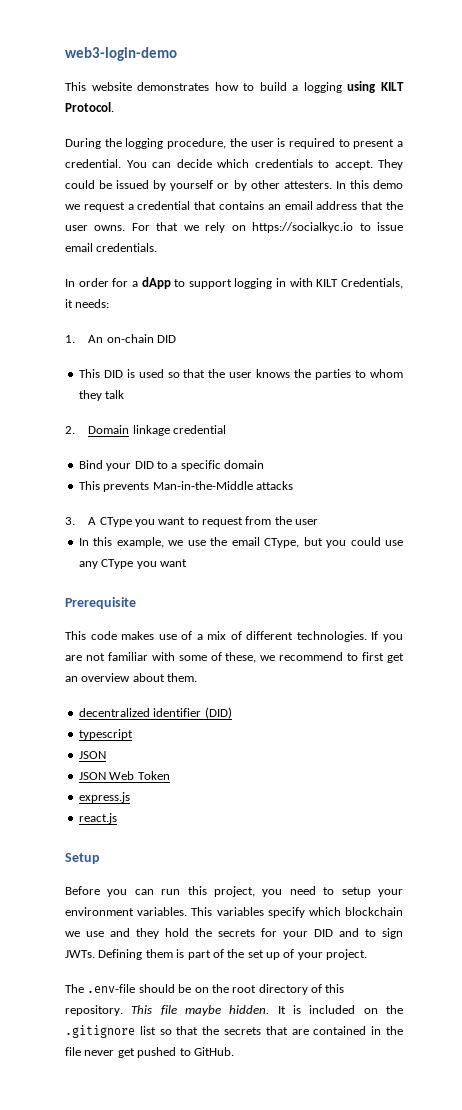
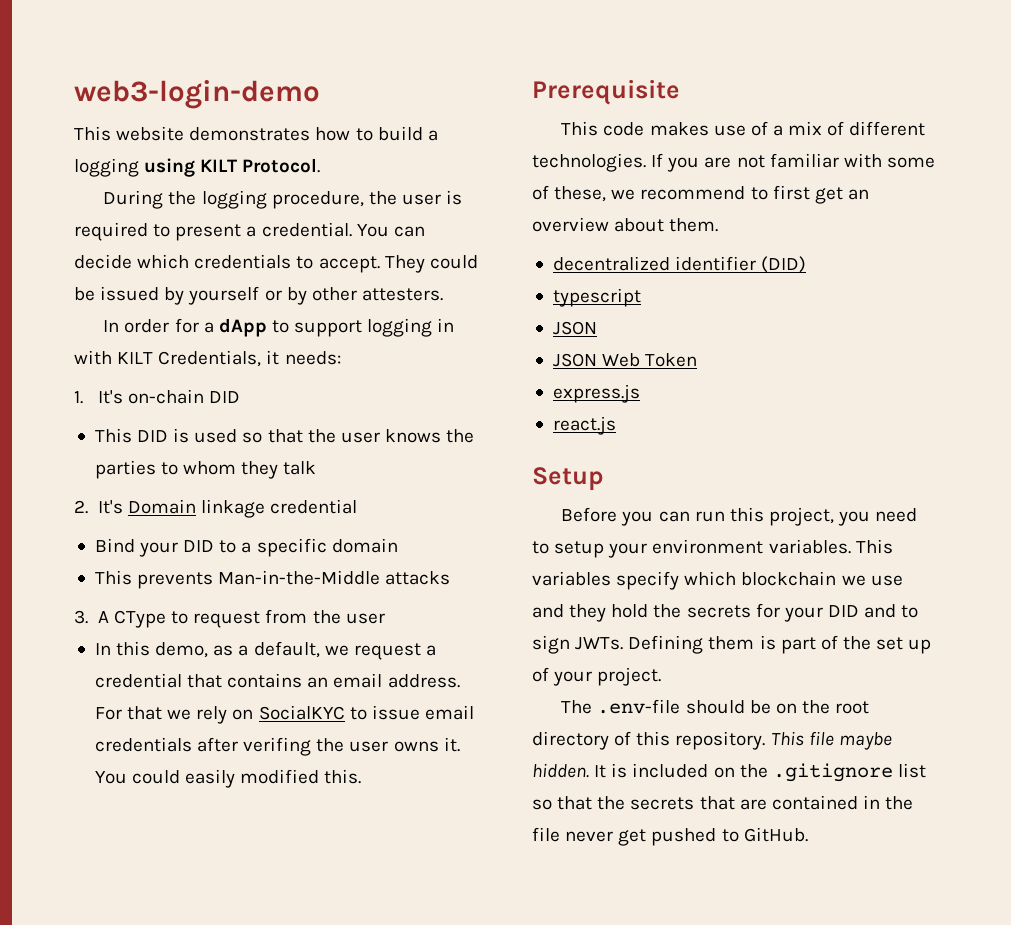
[335,180,403,189] [65,201,404,212] [65,222,404,233] [65,243,158,252] In this demo we request a credential that contains an email address that the user owns. For that we rely on https://socialkyc.io to issue email credentials. -> (443, 294) none
[88,335,104,343] An -> [97,390,123,404] It's
(75, 430) none -> [97,500,123,514] It's
[134,517,186,527] you want -> (167, 619) none
[116,537,404,548] [78,559,187,569] example, we use the email CType, but you could use any CType you want -> [155,641,436,660] [94,673,460,688] [94,705,474,724] [94,737,460,756] [94,769,362,788] demo, as a default, we request a credential that contains an email address. For that we rely on SocialKYC to issue email credentials after verifing the user owns it. You could easily modified this.

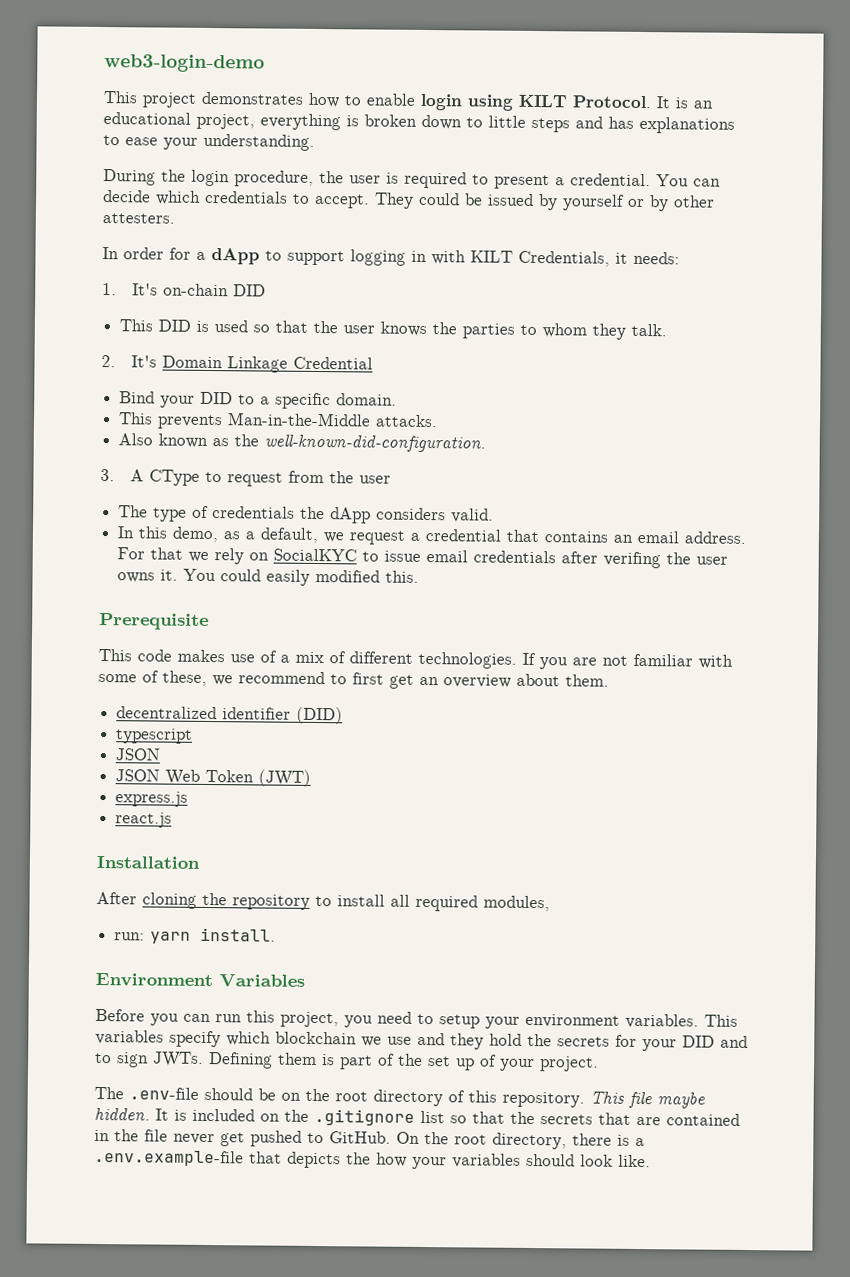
[116,126,185,141] website -> [142,92,197,108] project
[377,126,438,141] [74,158,139,177] build a logging -> [366,93,463,111] enable login
(321, 165) none -> [656,96,713,109] [103,112,735,134] [103,133,315,151] It is an educational project, everything is broken down to little steps and has explanations to ease your understanding.
[201,190,267,209] logging -> [191,169,230,187] login
[283,461,317,475] talk -> [631,323,668,337] talk.
[201,499,358,518] linkage credential -> [227,356,374,373] Linkage Credential
[331,538,398,553] domain -> [336,393,398,406] domain.
[385,571,451,585] attacks -> [375,414,439,428] [118,433,487,453] attacks. // Also known as the well-known-did-configuration.
(385, 618) none -> [118,505,495,524] // The type of credentials the dApp considers valid.
(698, 360) none -> [258,769,312,787] (JWT)
[532,467,604,491] Setup -> [96,855,200,869] [96,891,550,912] [114,927,277,944] [95,972,305,988] Installation // After cloning the repository to install all required modules, // run: yarn install. // Environment Variables
(808, 834) none -> [396,1131,645,1150] [94,1149,651,1170] On the root directory, there is a .env.example-file that depicts the how your variables should look like.

